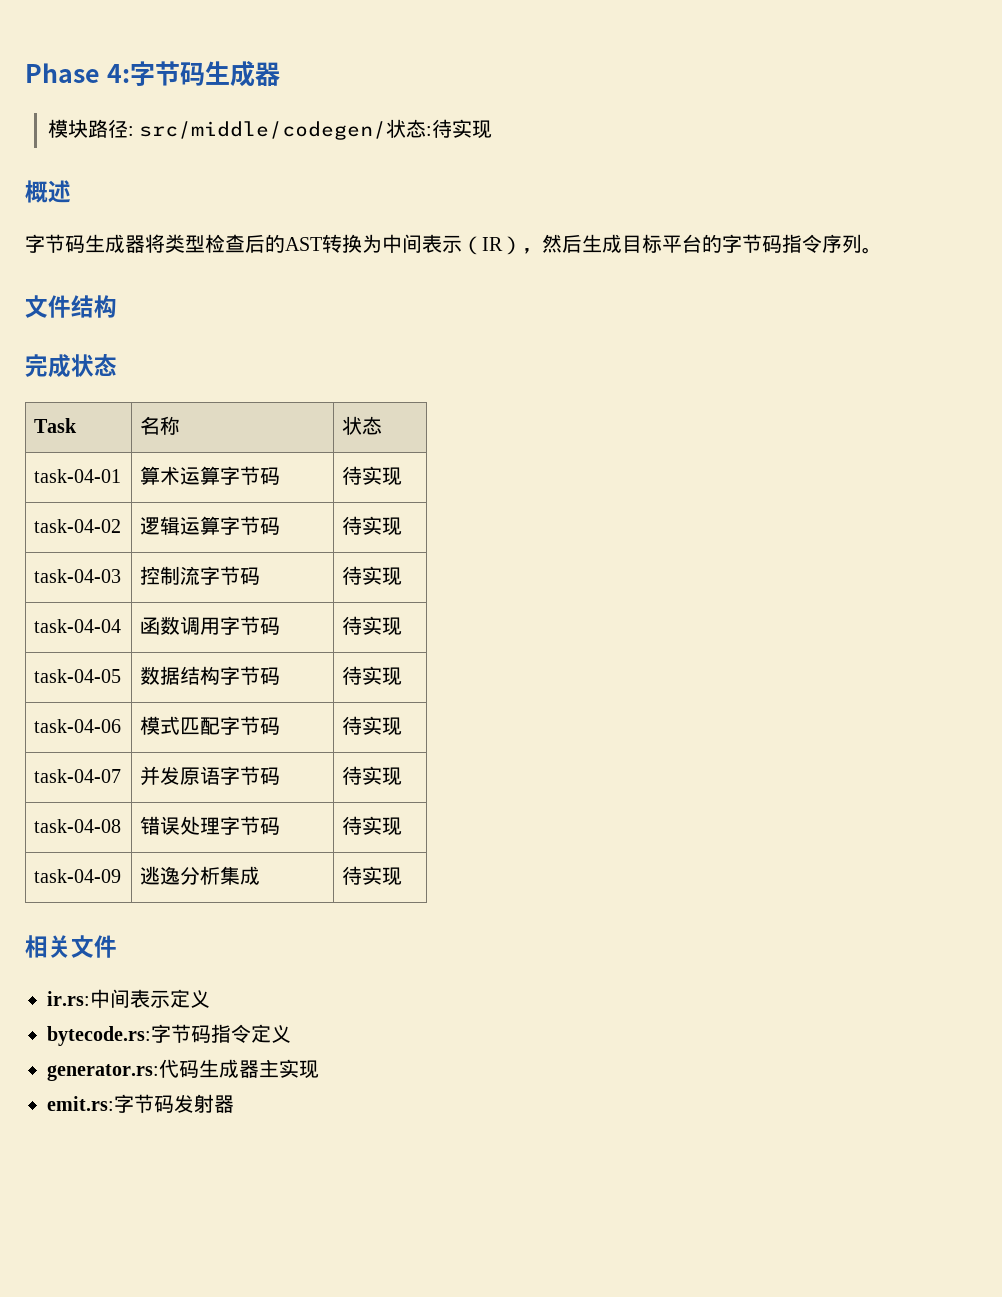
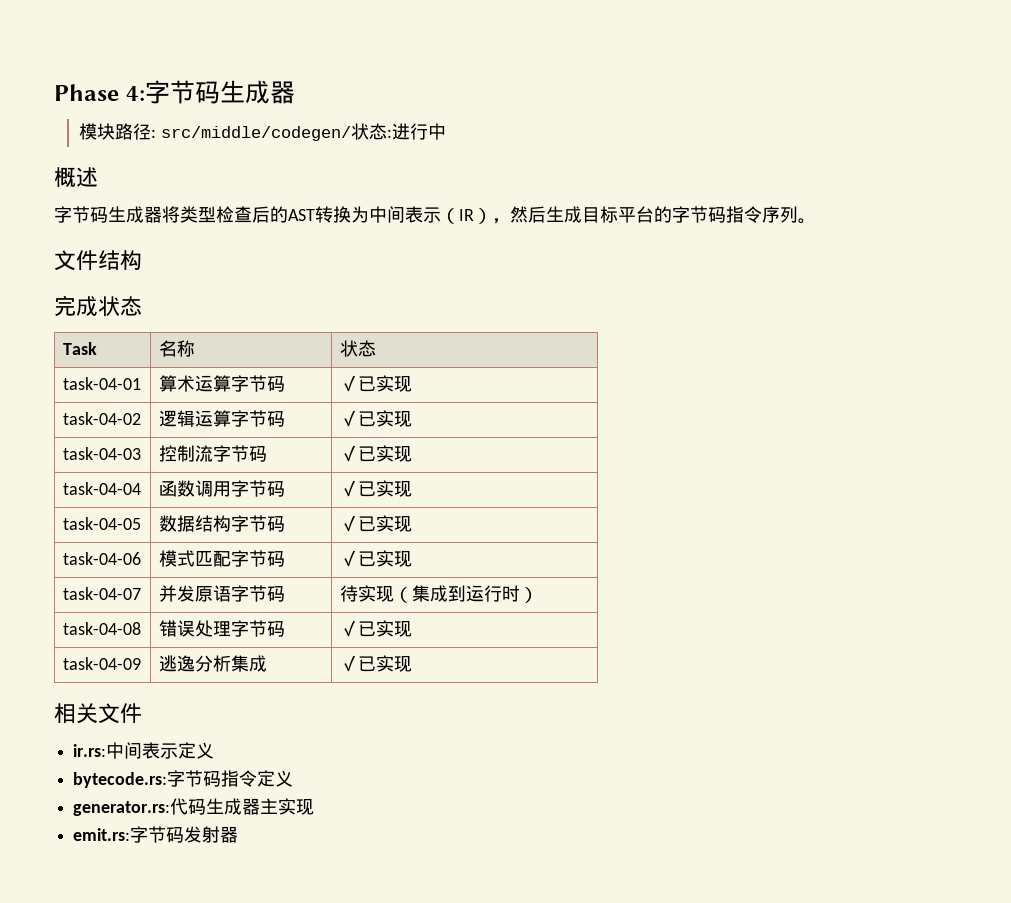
[432,119,493,139] 待实现 -> [391,123,446,140] 进行中
[342,466,363,485] 待 -> [339,375,376,392] ✓已
[342,516,363,535] 待 -> [339,410,376,427] ✓已
[342,566,363,585] 待 -> [339,445,376,462] ✓已
[342,616,363,635] 待 -> [339,480,376,497] ✓已
[342,666,363,685] 待 -> [339,515,376,532] ✓已
[342,716,363,735] 待 -> [339,550,376,567] ✓已
(403, 776) none -> [393,585,538,603] （集成到运行时）
[342,816,363,835] 待 -> [339,620,376,637] ✓已
[342,866,363,885] 待 -> [339,655,376,672] ✓已

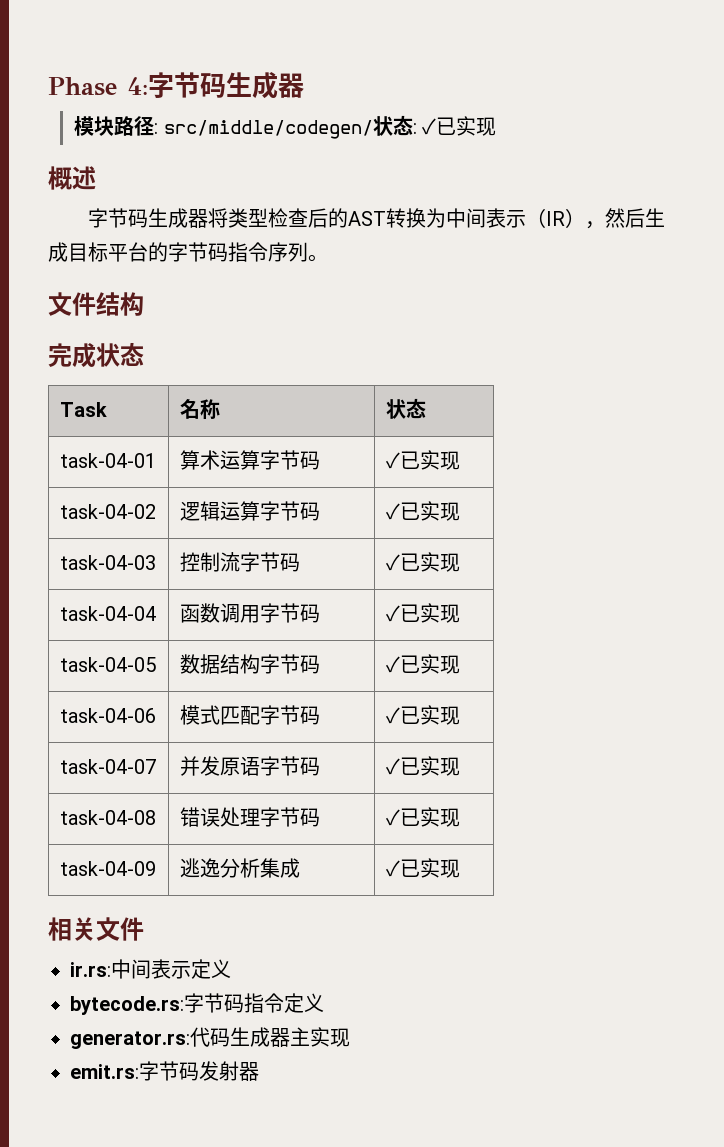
[391,123,446,140] 进行中 -> [422,116,497,136] ✓已实现
[339,585,538,603] 待实现（集成到运行时） -> [385,756,460,776] ✓已实现

